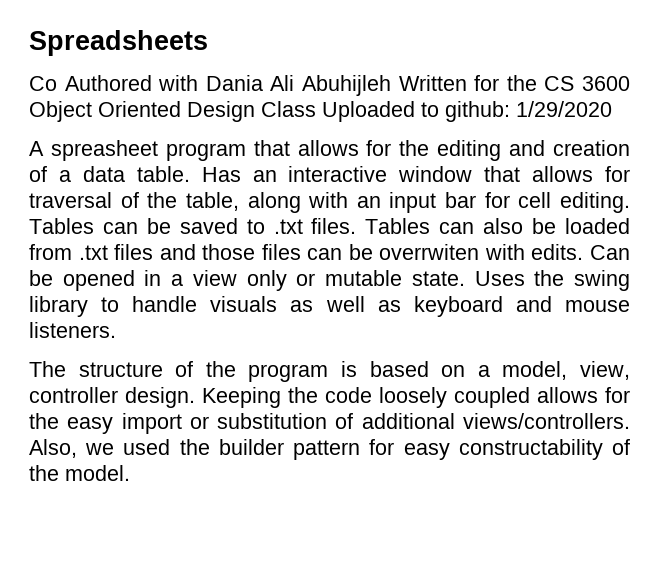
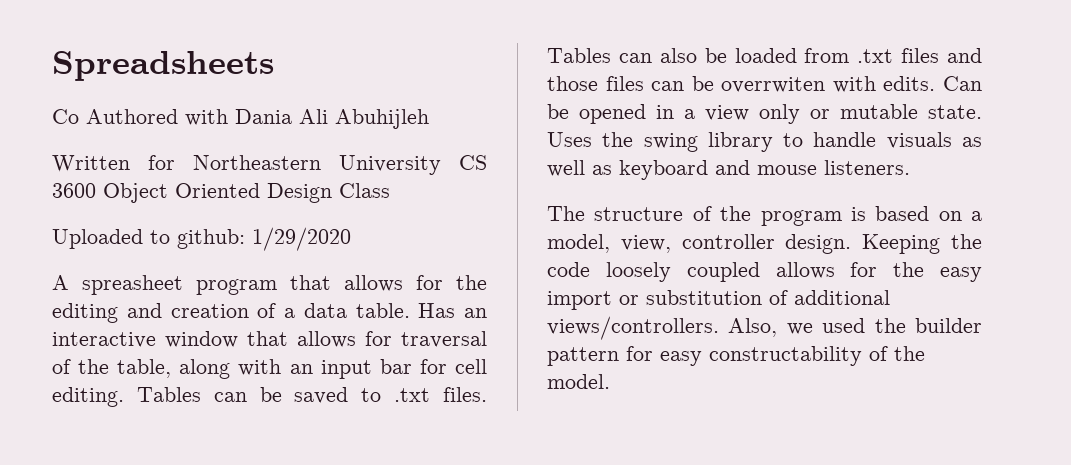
(391, 85) none -> (429, 119) //
[506,75,537,91] the -> [193,155,441,175] Northeastern University
(316, 109) none -> (390, 190) //

